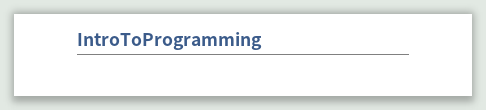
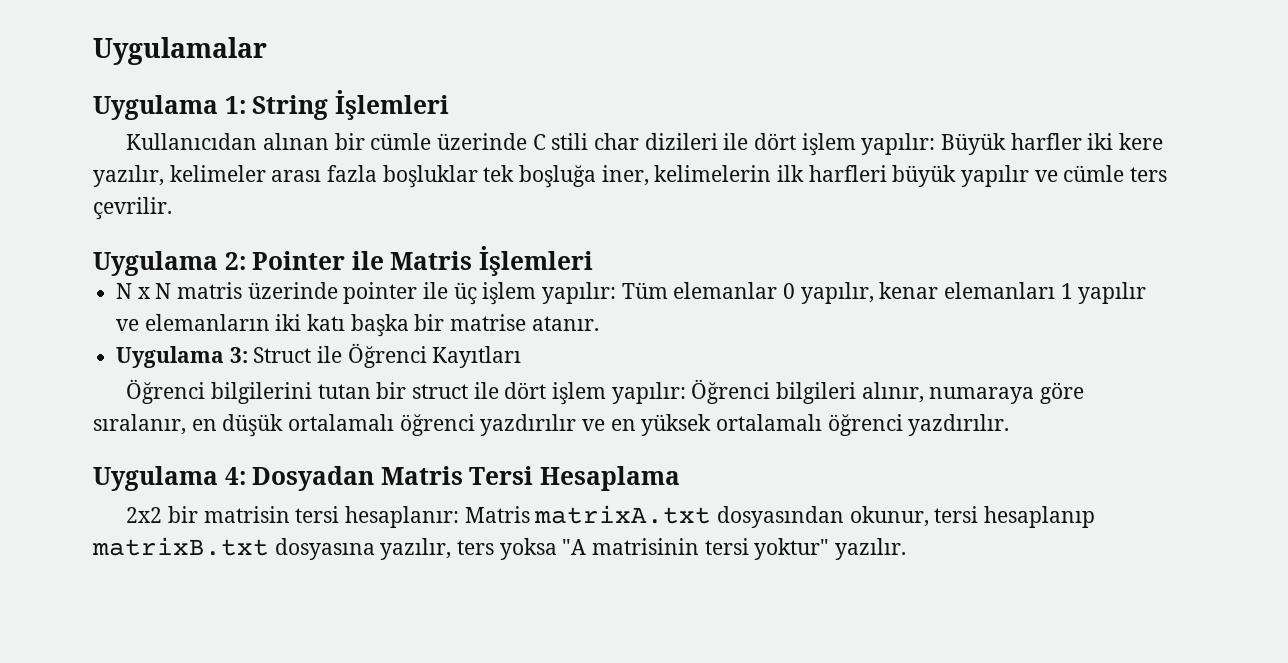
[77,32,262,50] IntroToProgramming -> [93,37,267,65] [93,90,449,120] [126,133,1163,156] [93,165,1168,188] [93,197,172,220] [93,246,594,276] [116,282,1147,305] [116,314,599,337] [116,343,522,368] [126,379,1084,405] [93,414,1010,437] [93,466,681,491] [126,505,1095,528] [92,537,907,560] Uygulamalar // Uygulama 1: String İşlemleri // Kullanıcıdan alınan bir cümle üzerinde C stili char dizileri ile dört işlem yapılır: Büyük harfler iki kere yazılır, kelimeler arası fazla boşluklar tek boşluğa iner, kelimelerin ilk harfleri büyük yapılır ve cümle ters çevrilir. // Uygulama 2: Pointer ile Matris İşlemleri // N x N matris üzerinde pointer ile üç işlem yapılır: Tüm elemanlar 0 yapılır, kenar elemanları 1 yapılır ve elemanların iki katı başka bir matrise atanır. // Uygulama 3: Struct ile Öğrenci Kayıtları // Öğrenci bilgilerini tutan bir struct ile dört işlem yapılır: Öğrenci bilgileri alınır, numaraya göre sıralanır, en düşük ortalamalı öğrenci yazdırılır ve en yüksek ortalamalı öğrenci yazdırılır. // Uygulama 4: Dosyadan Matris Tersi Hesaplama // 2x2 bir matrisin tersi hesaplanır: Matris matrixA.txt dosyasından okunur, tersi hesaplanıp matrixB.txt dosyasına yazılır, ters yoksa "A matrisinin tersi yoktur" yazılır.

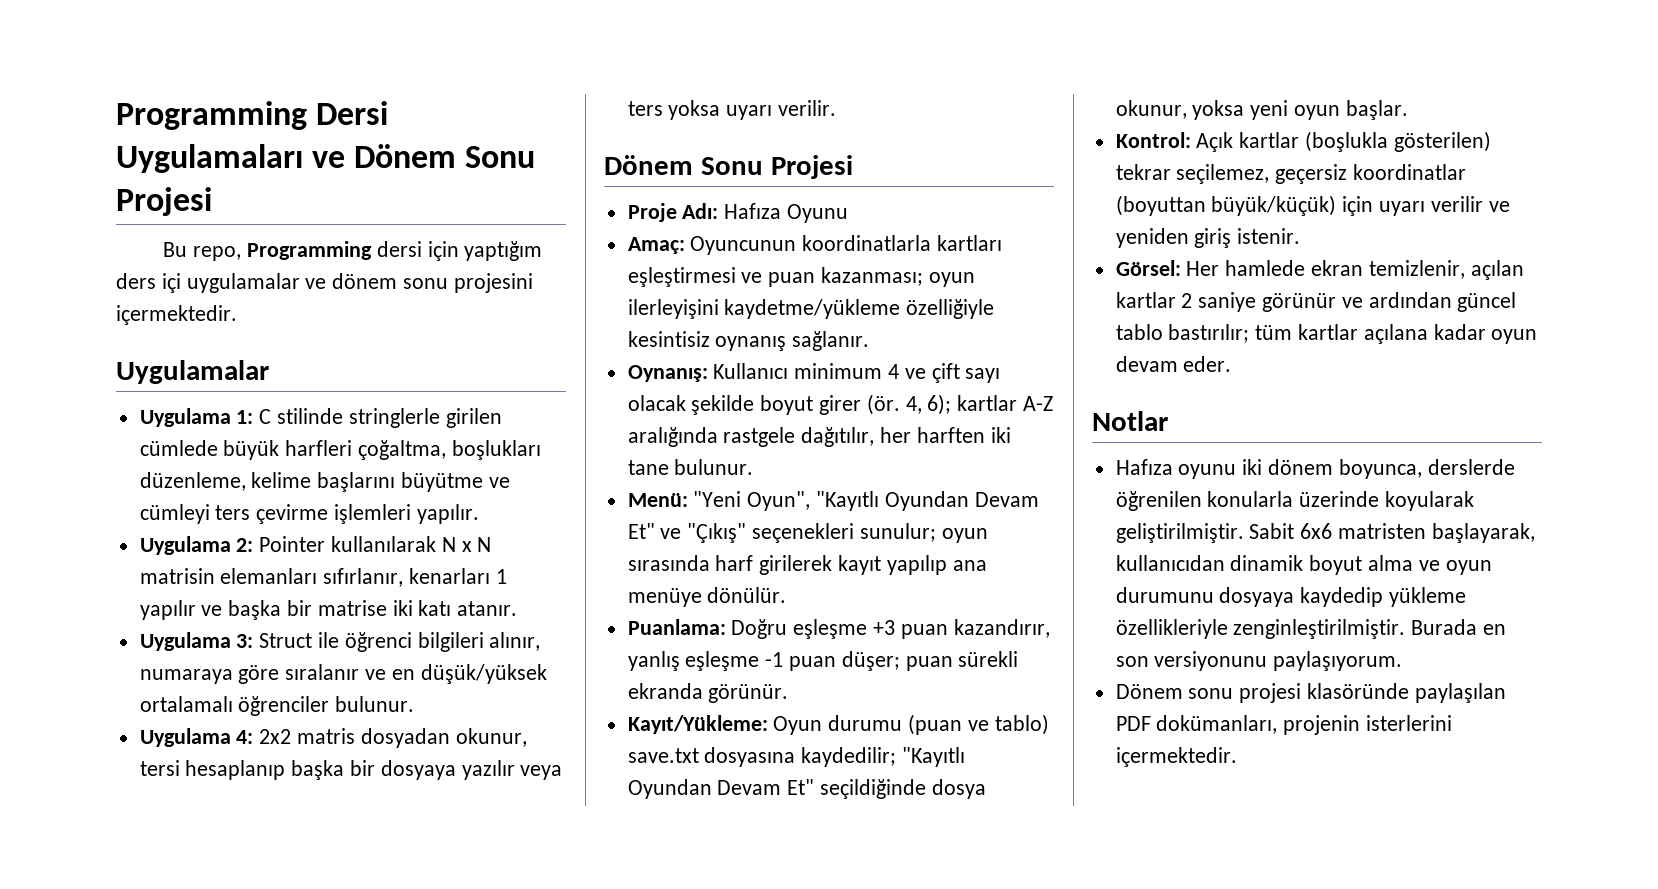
[93,37,267,65] [93,90,449,120] [126,133,1163,156] [93,165,1168,188] [93,197,172,220] [93,246,594,276] [116,282,1147,305] [116,314,346,331] Uygulamalar // Uygulama 1: String İşlemleri // Kullanıcıdan alınan bir cümle üzerinde C stili char dizileri ile dört işlem yapılır: Büyük harfler iki kere yazılır, kelimeler arası fazla boşluklar tek boşluğa iner, kelimelerin ilk harfleri büyük yapılır ve cümle ters çevrilir. // Uygulama 2: Pointer ile Matris İşlemleri // N x N matris üzerinde pointer ile üç işlem yapılır: Tüm elemanlar 0 yapılır, kenar elemanları 1 yapılır ve elemanların iki katı -> [116,101,389,130] [116,144,536,173] [116,187,212,216] [163,241,543,261] [116,273,533,293] [116,305,237,325] [116,360,269,384] [139,408,502,428] [139,440,541,460] [139,472,510,492] [139,504,479,524] [139,536,492,555] [139,568,507,587] [139,600,223,620] Programming Dersi Uygulamaları ve Dönem Sonu Projesi // Bu repo, Programming dersi için yaptığım ders içi uygulamalar ve dönem sonu projesini içermektedir. // Uygulamalar // Uygulama 1: C stilinde stringlerle girilen cümlede büyük harfleri çoğaltma, boşlukları düzenleme, kelime başlarını büyütme ve cümleyi ters çevirme işlemleri yapılır. // Uygulama 2: Pointer kullanılarak N x N matrisin elemanları sıfırlanır, kenarları 1 yapılır ve
(527, 322) none -> [392,600,452,616] iki katı
[347,343,522,368] [126,379,1084,405] [93,414,1010,437] [93,466,681,491] [126,505,1095,528] [92,537,907,560] Öğrenci Kayıtları // Öğrenci bilgilerini tutan bir struct ile dört işlem yapılır: Öğrenci bilgileri alınır, numaraya göre sıralanır, en düşük ortalamalı öğrenci yazdırılır ve en yüksek ortalamalı öğrenci yazdırılır. // Uygulama 4: Dosyadan Matris Tersi Hesaplama // 2x2 bir matrisin tersi hesaplanır: Matris matrixA.txt dosyasından okunur, tersi hesaplanıp matrixB.txt dosyasına yazılır, ters yoksa "A matrisinin tersi yoktur" yazılır. -> [344,632,541,652] [139,664,547,684] [139,696,415,716] [139,728,527,748] [139,760,563,780] [627,100,837,120] [604,155,853,179] [627,203,849,223] [627,235,1003,255] [627,267,975,287] [627,299,995,319] [627,331,870,351] [627,363,1001,383] [627,394,1054,415] [627,427,1011,447] [627,459,754,475] [627,491,1039,511] [627,523,988,543] [627,555,987,575] [627,587,787,607] [627,619,1050,639] [627,651,1019,671] [627,683,789,703] [627,714,1049,735] [627,747,966,767] [627,779,986,799] [1115,100,1408,120] [1115,131,1491,152] [1115,164,1467,184] [1115,195,1510,216] [1115,228,1301,248] [1115,260,1524,280] [1115,292,1517,312] [1115,324,1538,344] [1115,356,1232,372] [1092,411,1168,431] [1115,459,1515,479] [1115,491,1475,511] [1115,523,1535,543] [1115,555,1492,575] [1115,587,1467,607] [1115,619,1507,639] [1115,651,1403,671] [1115,683,1506,703] [1115,715,1453,735] [1115,747,1237,767] öğrenci bilgileri alınır, numaraya göre sıralanır ve en düşük/yüksek ortalamalı öğrenciler bulunur. // Uygulama 4: 2x2 matris dosyadan okunur, tersi hesaplanıp başka bir dosyaya yazılır veya ters yoksa uyarı verilir. // Dönem Sonu Projesi // Proje Adı: Hafıza Oyunu // Amaç: Oyuncunun koordinatlarla kartları eşleştirmesi ve puan kazanması; oyun ilerleyişini kaydetme/yükleme özelliğiyle kesintisiz oynanış sağlanır. // Oynanış: Kullanıcı minimum 4 ve çift sayı olacak şekilde boyut girer (ör. 4, 6); kartlar A-Z aralığında rastgele dağıtılır, her harften iki tane bulunur. // Menü: "Yeni Oyun", "Kayıtlı Oyundan Devam Et" ve "Çıkış" seçenekleri sunulur; oyun sırasında harf girilerek kayıt yapılıp ana menüye dönülür. // Puanlama: Doğru eşleşme +3 puan kazandırır, yanlış eşleşme -1 puan düşer; puan sürekli ekranda görünür. // Kayıt/Yükleme: Oyun durumu (puan ve tablo) save.txt dosyasına kaydedilir; "Kayıtlı Oyundan Devam Et" seçildiğinde dosya okunur, yoksa yeni oyun başlar. // Kontrol: Açık kartlar (boşlukla gösterilen) tekrar seçilemez, geçersiz koordinatlar (boyuttan büyük/küçük) için uyarı verilir ve yeniden giriş istenir. // Görsel: Her hamlede ekran temizlenir, açılan kartlar 2 saniye görünür ve ardından güncel tablo bastırılır; tüm kartlar açılana kadar oyun devam eder. // Notlar // Hafıza oyunu iki dönem boyunca, derslerde öğrenilen konularla üzerinde koyularak geliştirilmiştir. Sabit 6x6 matristen başlayarak, kullanıcıdan dinamik boyut alma ve oyun durumunu dosyaya kaydedip yükleme özellikleriyle zenginleştirilmiştir. Burada en son versiyonunu paylaşıyorum. // Dönem sonu projesi klasöründe paylaşılan PDF dokümanları, projenin isterlerini içermektedir.

